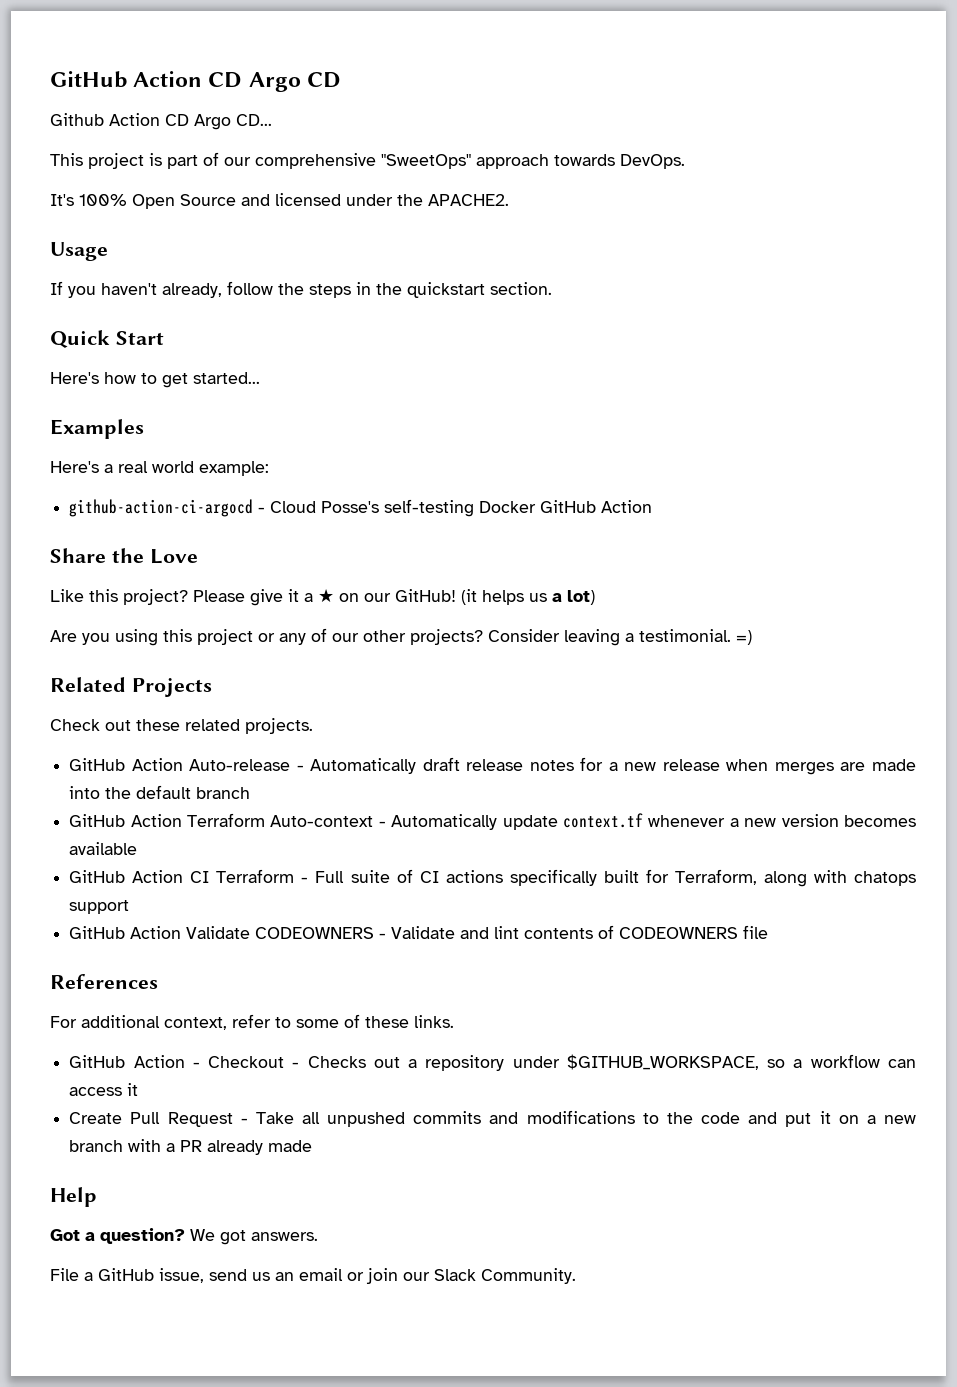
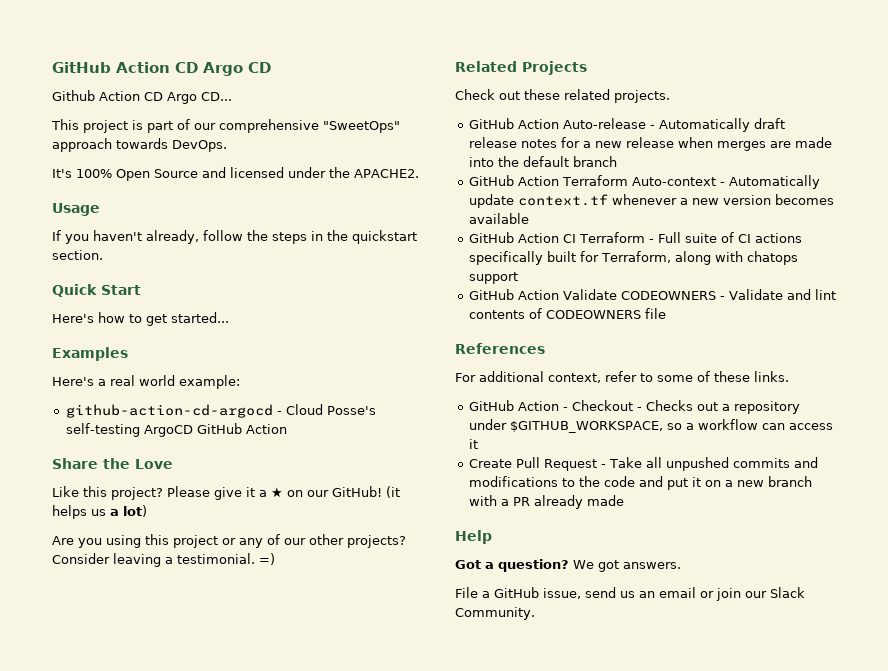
[69,499,254,517] github-action-ci-argocd -> [65,404,273,418] github-action-cd-argocd
[479,501,537,513] Docker -> [143,425,193,437] ArgoCD

